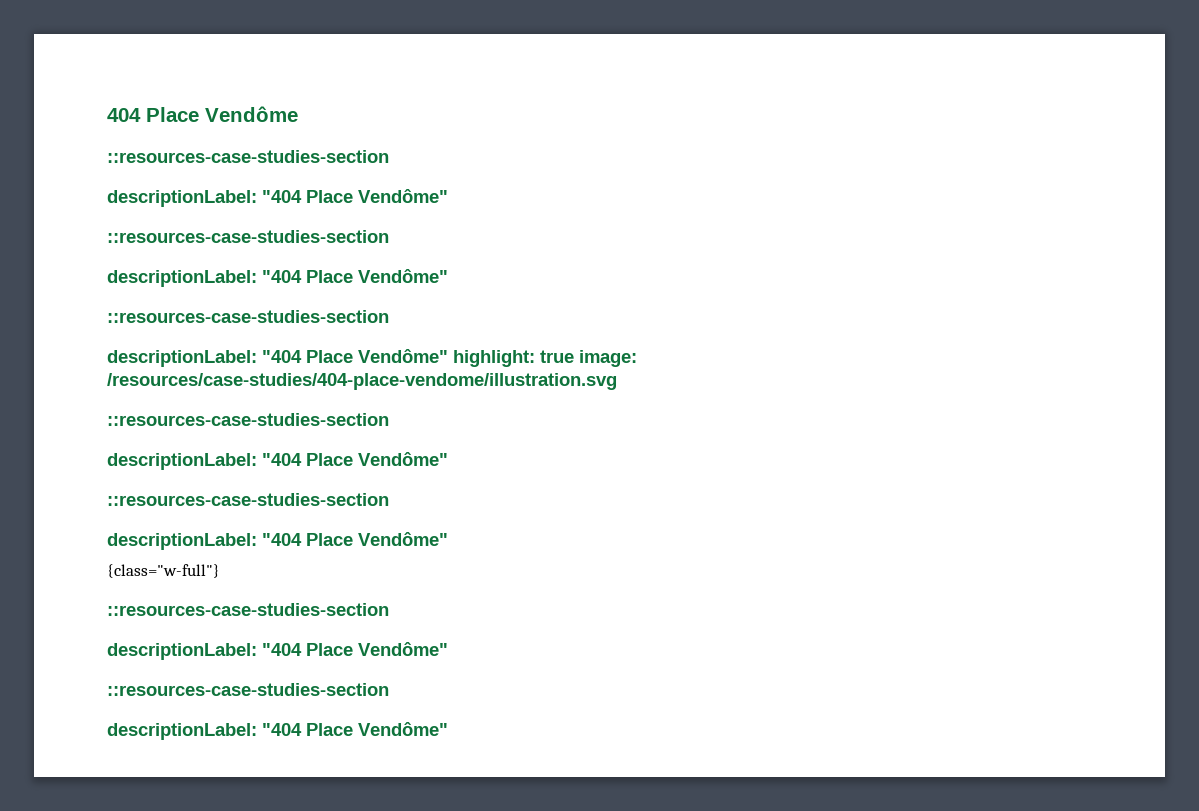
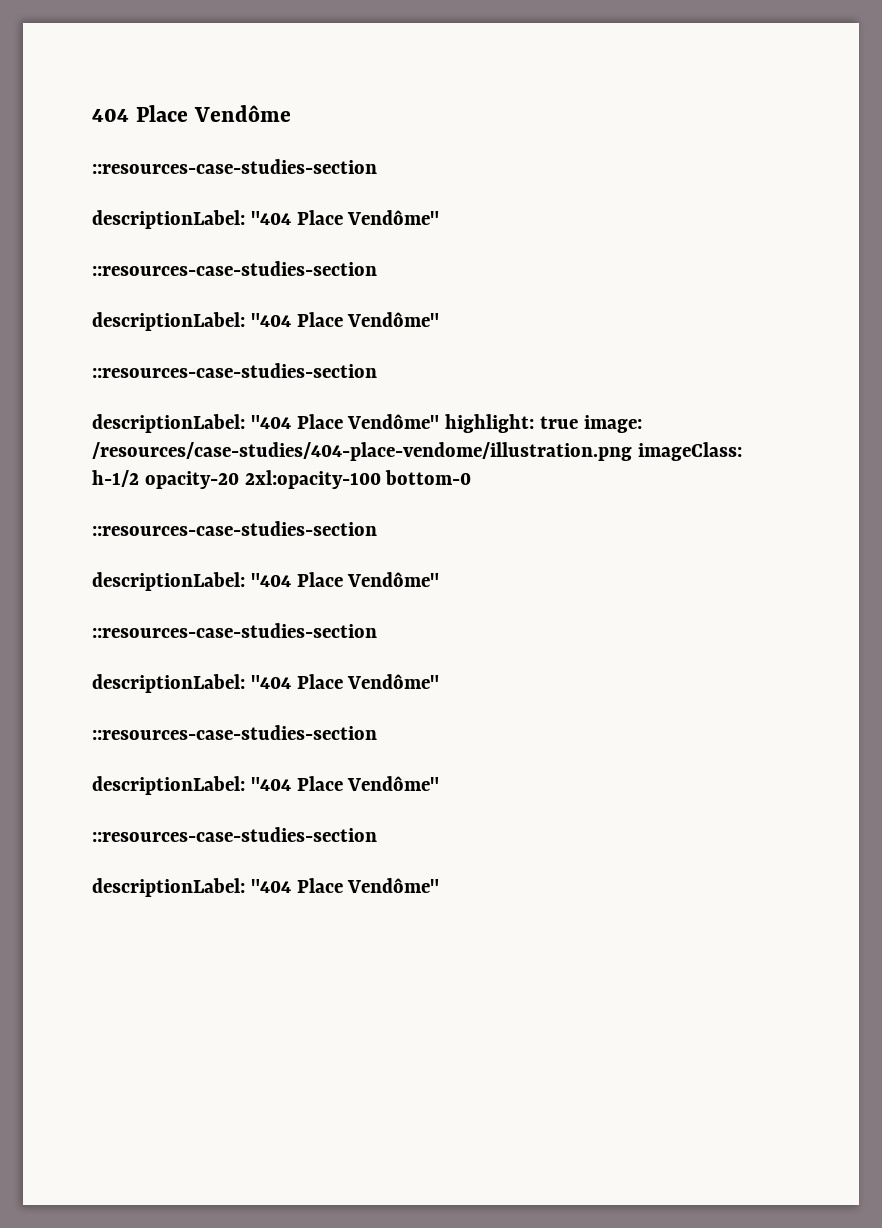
[107,373,617,390] /resources/case-studies/404-place-vendome/illustration.svg -> [92,442,742,461] [92,470,472,489] /resources/case-studies/404-place-vendome/illustration.png imageClass: h-1/2 opacity-20 2xl:opacity-100 bottom-0
[107,564,220,578] // {class="w-full"} -> (440, 681) none

